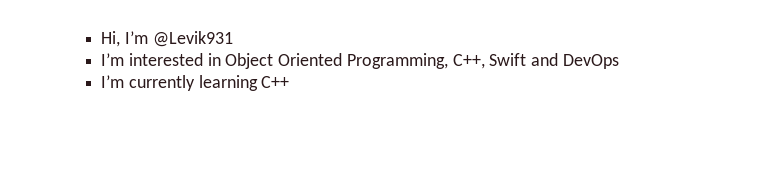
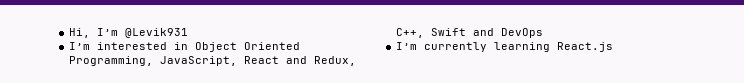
(448, 61) none -> [160,56,357,66] JavaScript, React and Redux,
[261,76,290,88] C++ -> [557,42,614,52] React.js

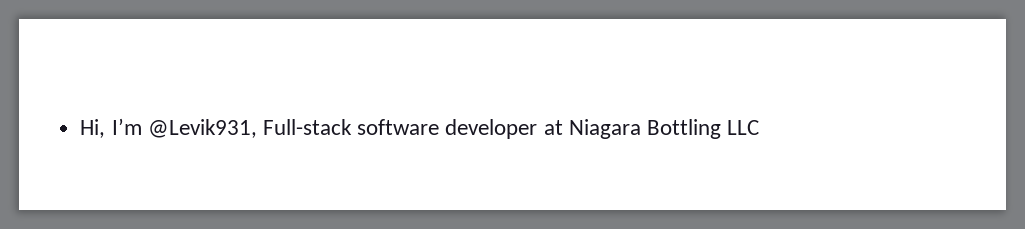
[125,28,189,38] [69,42,301,52] [69,56,357,66] [396,28,544,38] [396,42,614,52] @Levik931 // I’m interested in Object Oriented Programming, JavaScript, React and Redux, C++, Swift and DevOps // I’m currently learning React.js -> [147,119,760,139] @Levik931, Full-stack software developer at Niagara Bottling LLC

